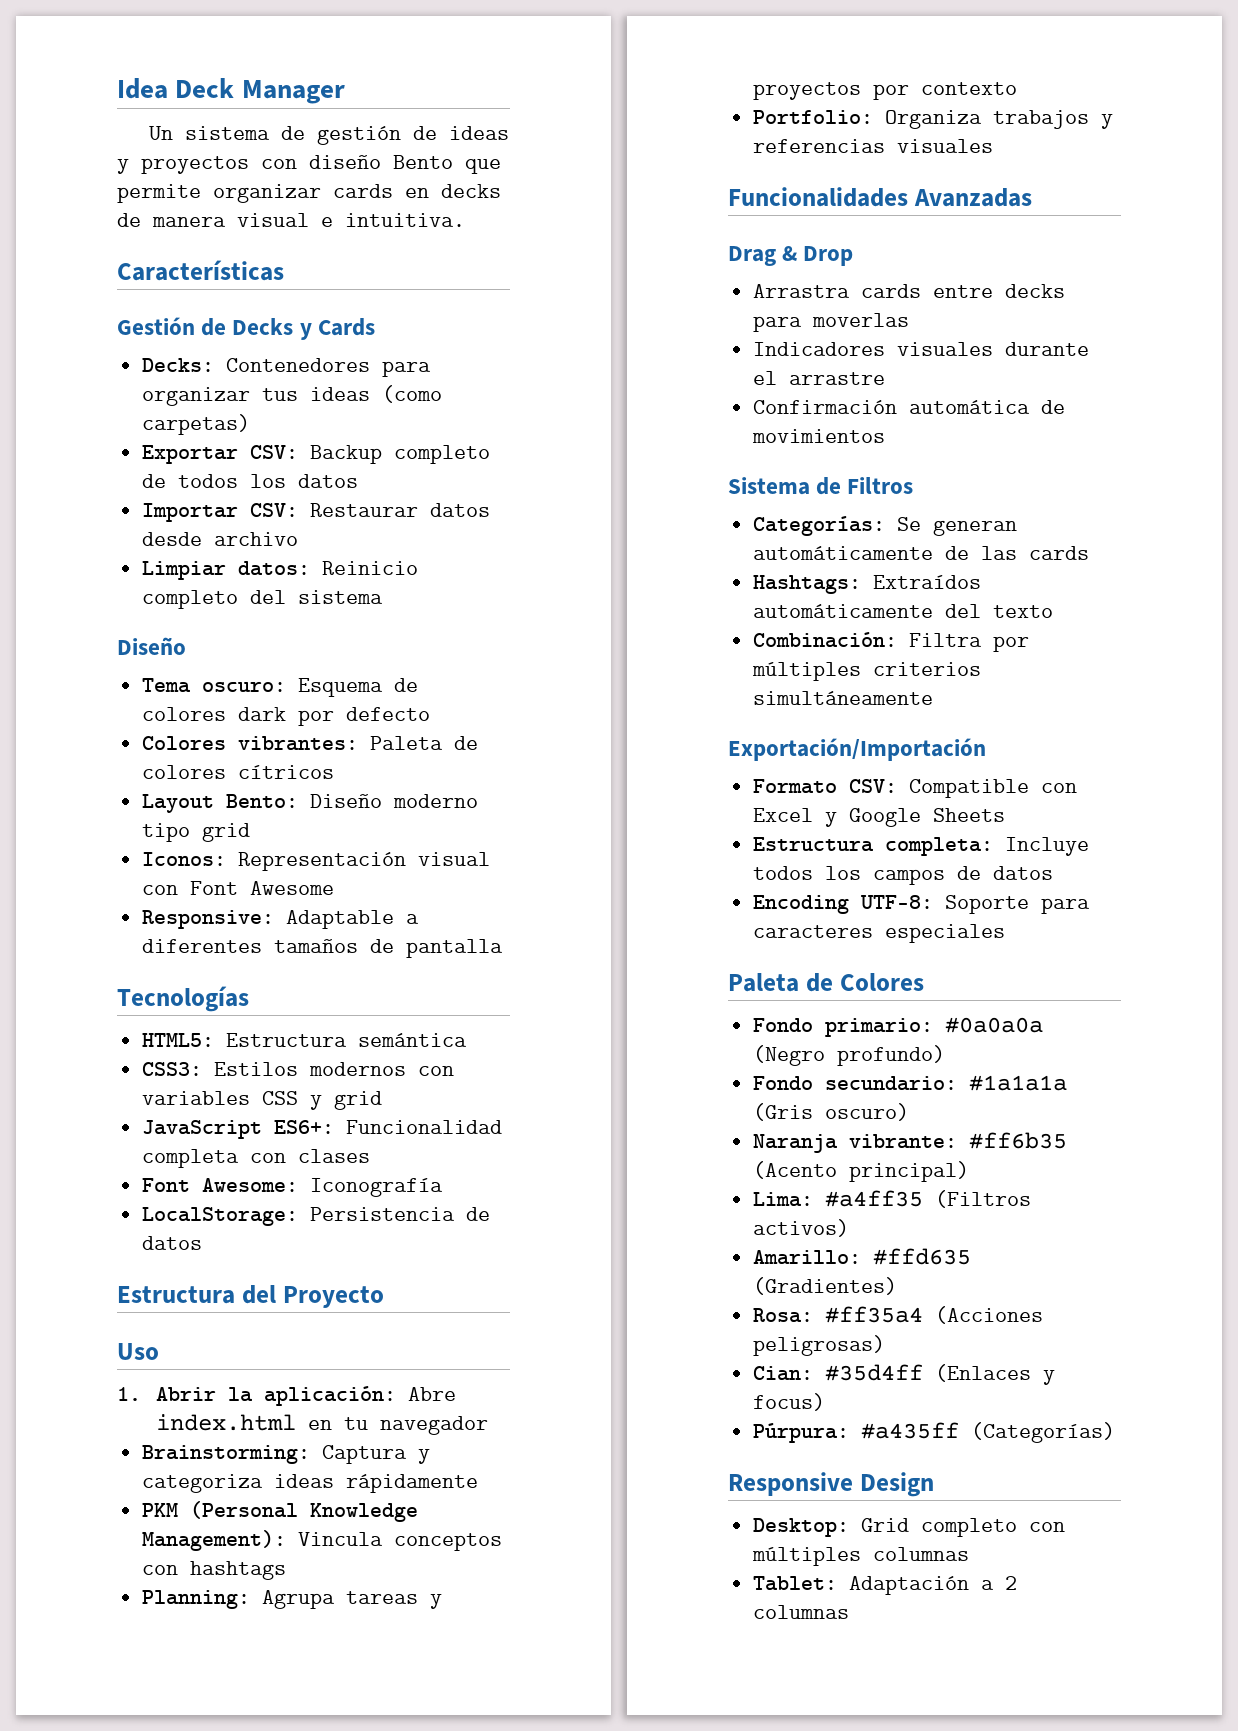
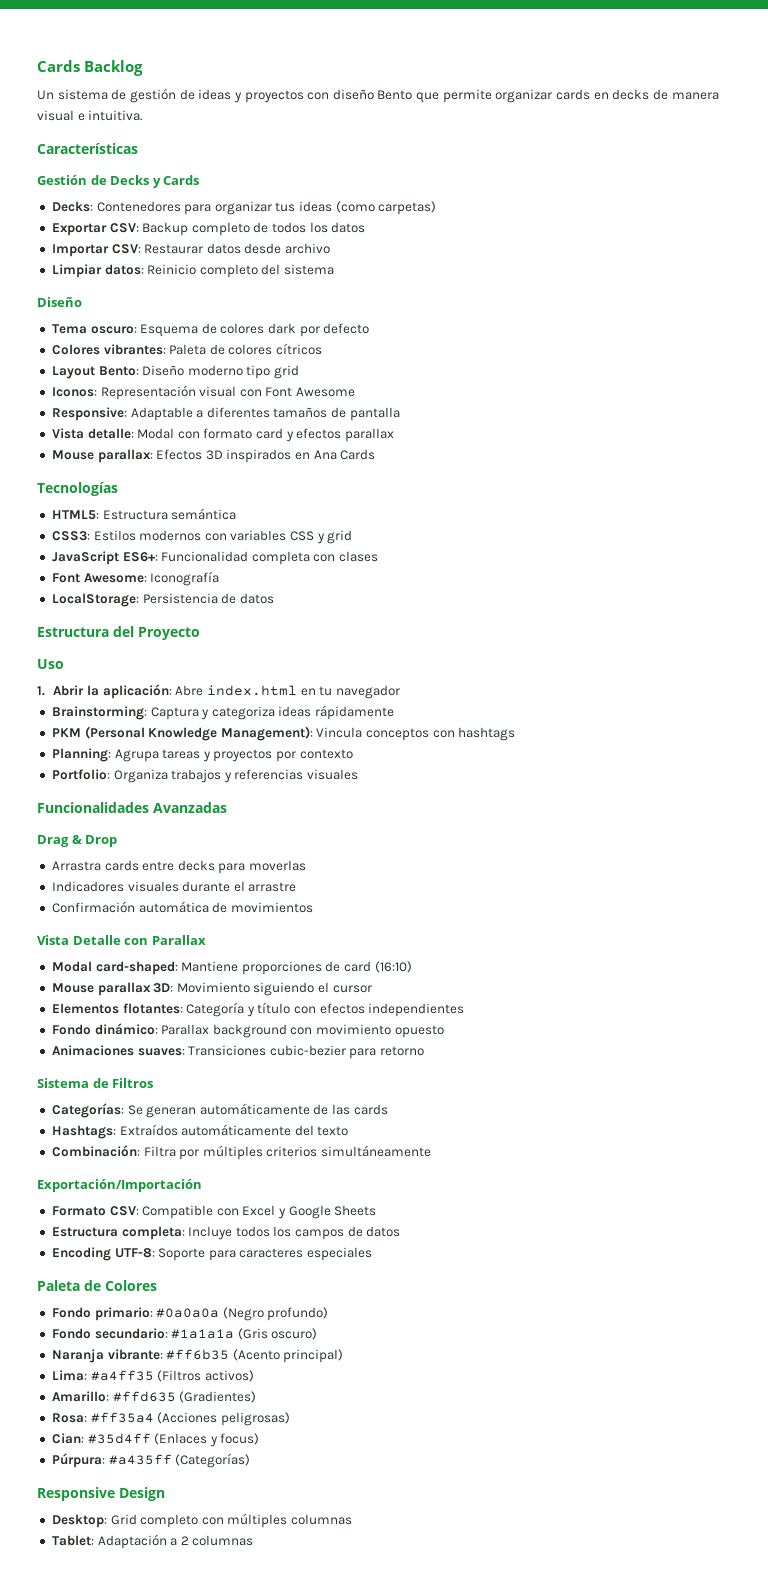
[117,78,345,104] Idea Deck Manager -> [37,60,144,76] Cards Backlog
(504, 948) none -> [51,428,395,442] [51,449,376,463] // Vista detalle: Modal con formato card y efectos parallax // Mouse parallax: Efectos 3D inspirados en Ana Cards
(886, 436) none -> [37,935,206,945] [51,961,412,975] [51,982,372,996] [51,1002,465,1017] [51,1023,444,1038] [51,1045,425,1059] // Vista Detalle con Parallax // Modal card-shaped: Mantiene proporciones de card (16:10) // Mouse parallax 3D: Movimiento siguiendo el cursor // Elementos flotantes: Categoría y título con efectos independientes // Fondo dinámico: Parallax background con movimiento opuesto // Animaciones suaves: Transiciones cubic-bezier para retorno

